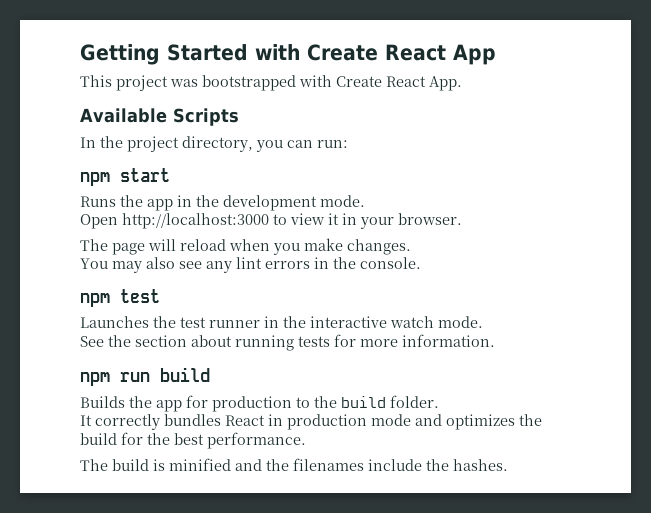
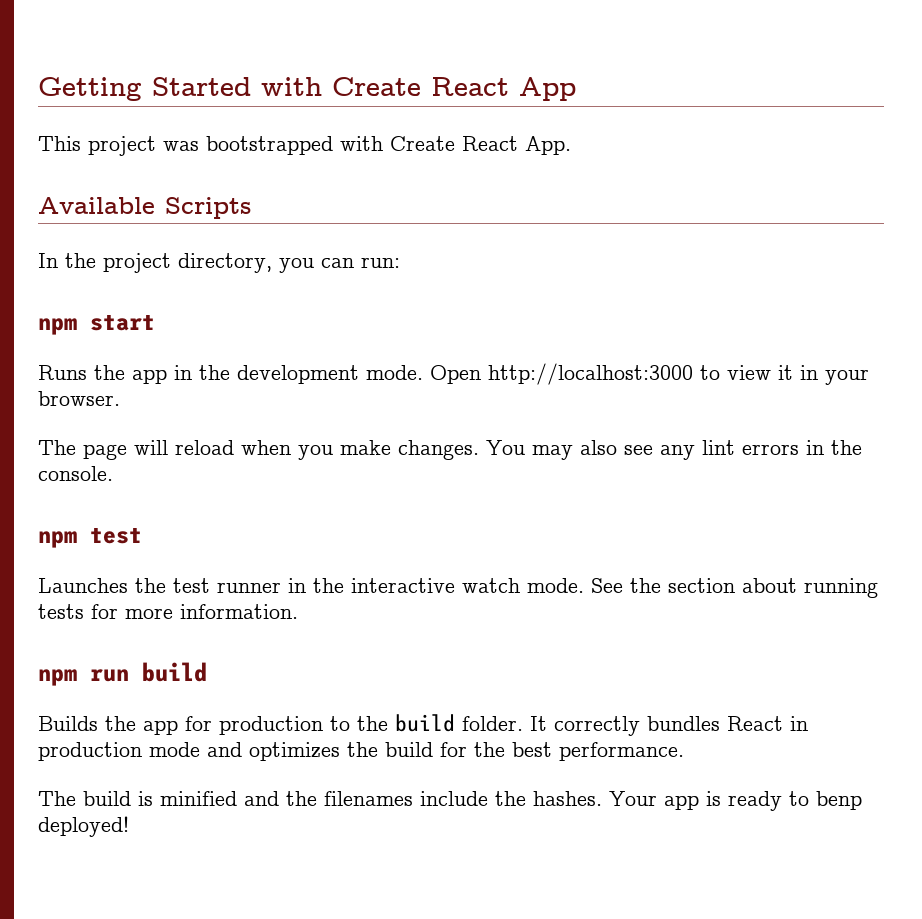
(365, 201) // -> (423, 372) none
(411, 247) // -> (479, 450) none
(483, 322) // -> (584, 585) none
(439, 401) // -> (523, 723) none
(508, 465) none -> [609,791,862,811] [38,816,129,837] Your app is ready to benp deployed!

